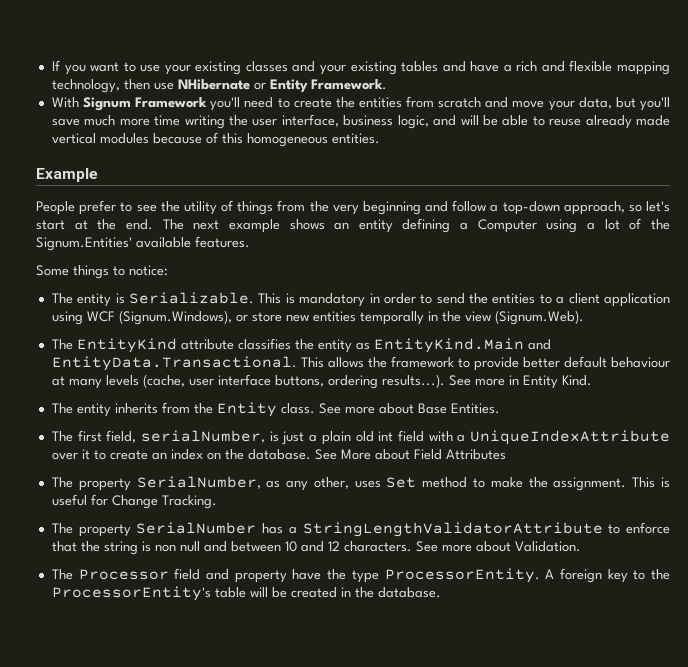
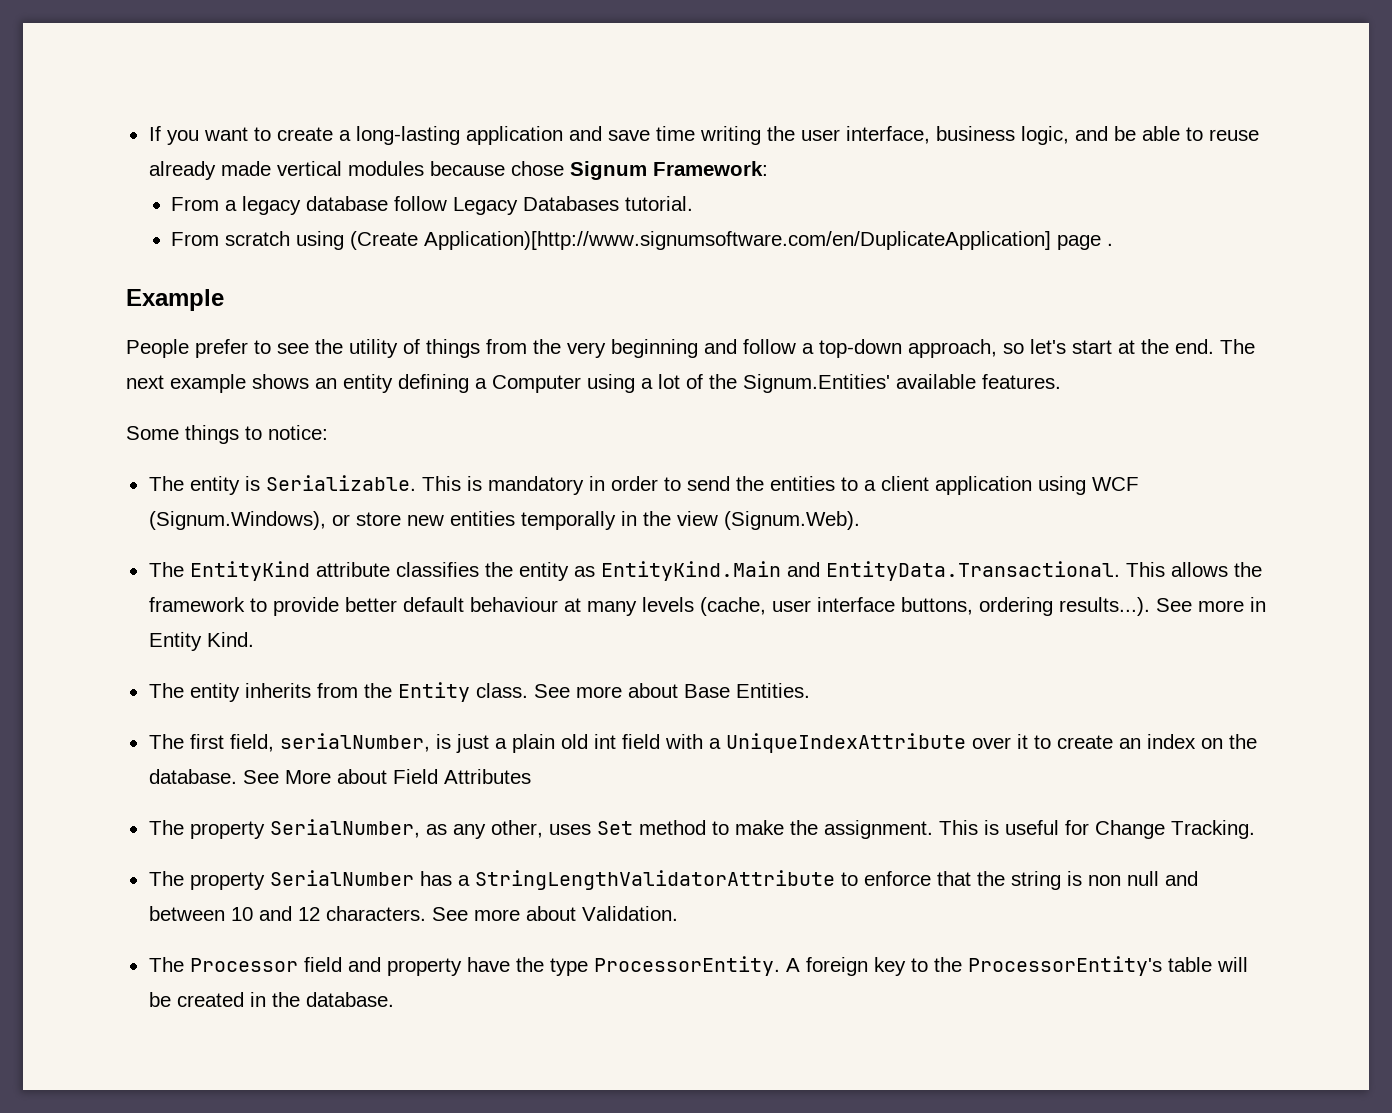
[140,60,670,75] [51,79,387,93] [51,96,670,111] [51,115,150,126] use your existing classes and your existing tables and have a rich and flexible mapping technology, then use NHibernate or Entity Framework. // With Signum Framework you'll need to create the entities from scratch and move your data, but you'll save much more -> [276,126,650,145] create a long-lasting application and save
[460,115,479,125] will -> (1108, 133) none
[205,132,380,147] of this homogeneous entities. -> [510,161,768,180] [171,196,694,215] [171,231,1114,250] chose Signum Framework: // From a legacy database follow Legacy Databases tutorial. // From scratch using (Create Application)[http://www.signumsoftware.com/en/DuplicateApplication] page .

